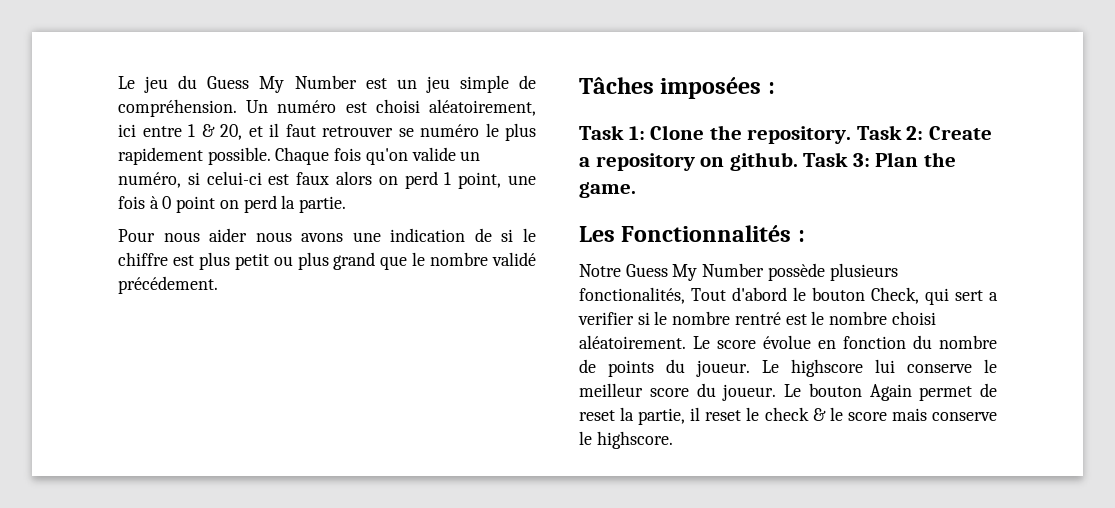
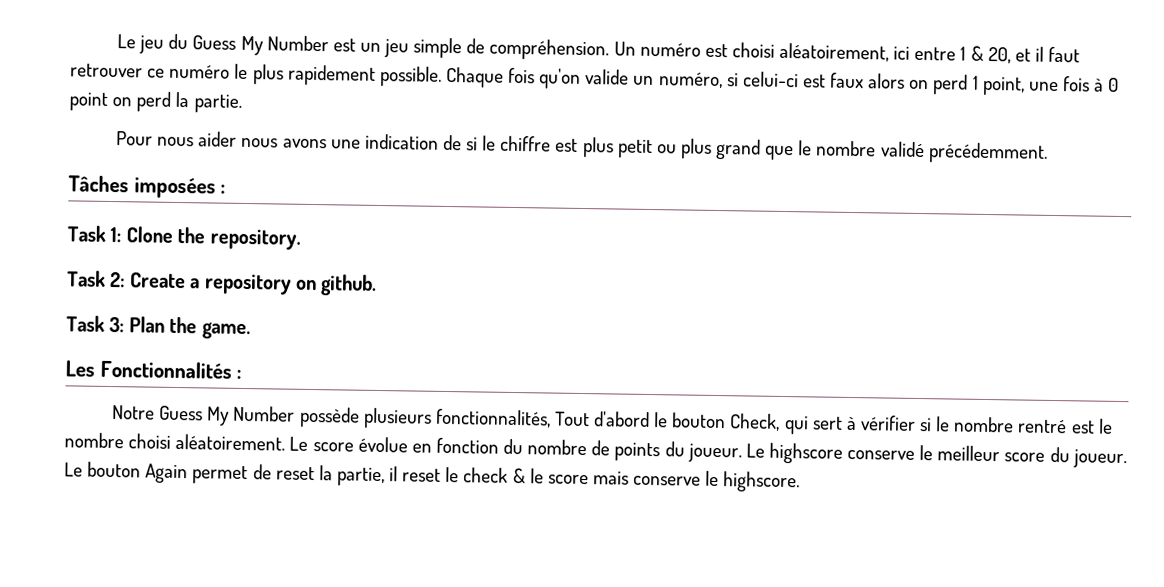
[398,128,414,137] se -> [147,68,166,78] ce
[118,276,218,294] précédement. -> [927,142,1048,164] précédemment.
(852, 135) none -> (301, 239) //
(798, 161) none -> (378, 285) //
[579,287,685,304] fonctionalités, -> [435,408,551,428] fonctionnalités,
[989,292,998,301] [578,312,634,325] a verifier -> [846,415,916,431] à vérifier
[875,359,895,373] lui -> (843, 453) none

